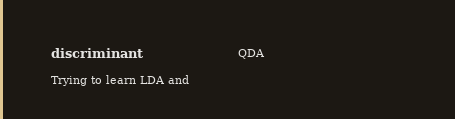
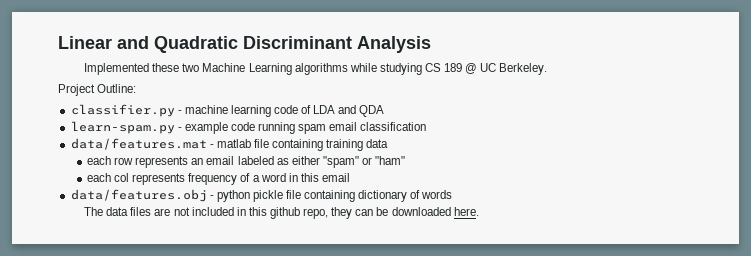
[51,48,143,58] [51,75,189,86] [238,49,265,59] discriminant // Trying to learn LDA and QDA -> [58,36,431,53] [84,63,548,75] [58,84,137,96] [70,104,385,117] [70,121,427,134] [70,138,389,151] [87,156,406,168] [87,173,350,185] [70,189,453,202] [84,207,479,219] Linear and Quadratic Discriminant Analysis // Implemented these two Machine Learning algorithms while studying CS 189 @ UC Berkeley. // Project Outline: // classifier.py - machine learning code of LDA and QDA // learn-spam.py - example code running spam email classification // data/features.mat - matlab file containing training data // each row represents an email labeled as either "spam" or "ham" // each col represents frequency of a word in this email // data/features.obj - python pickle file containing dictionary of words // The data files are not included in this github repo, they can be downloaded here.

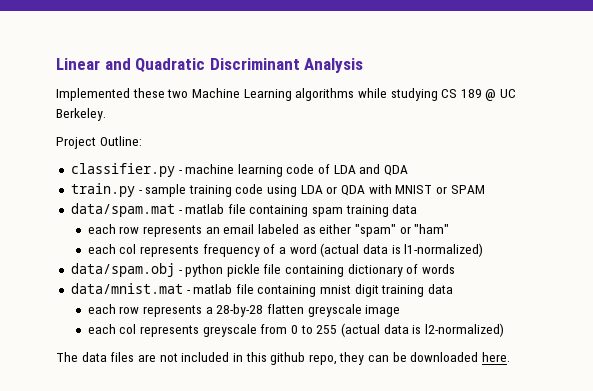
[70,121,427,134] [70,138,324,151] learn-spam.py - example code running spam email classification // data/features.mat - matlab file containing -> [70,183,485,197] [70,203,344,217] train.py - sample training code using LDA or QDA with MNIST or SPAM // data/spam.mat - matlab file containing spam
[288,173,350,182] [70,189,207,202] in this email // data/features.obj -> [320,243,484,257] [70,263,175,277] (actual data is l1-normalized) // data/spam.obj
(453, 194) none -> [70,283,454,297] [87,304,401,317] [87,323,504,337] // data/mnist.mat - matlab file containing mnist digit training data // each row represents a 28-by-28 flatten greyscale image // each col represents greyscale from 0 to 255 (actual data is l2-normalized)

